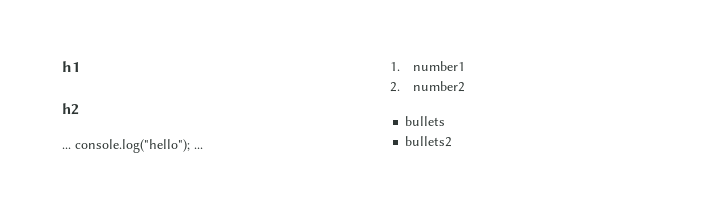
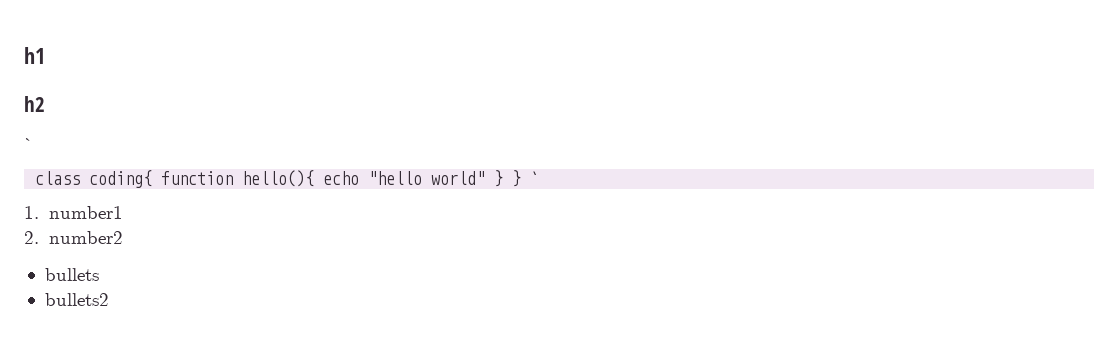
[62,139,203,153] ... console.log("hello"); ... -> [24,138,34,150] [35,170,540,188] ` // class coding{ function hello(){ echo "hello world" } } `

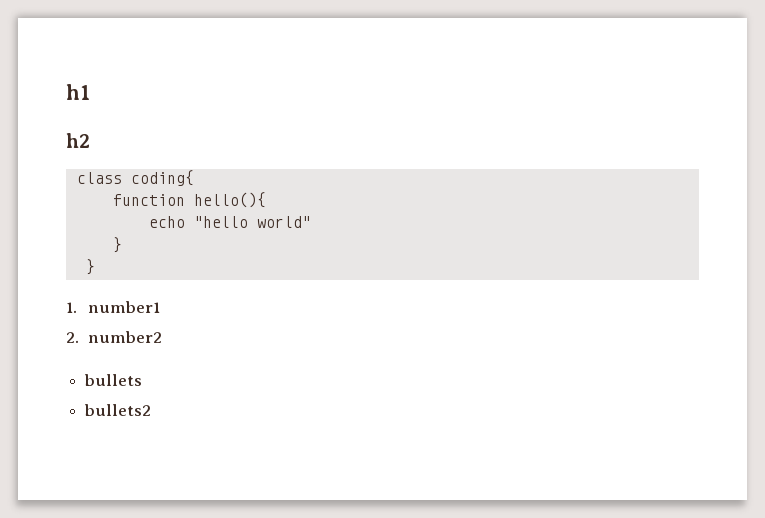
[24,138,34,150] // ` -> (90, 140) none
(153, 179) none -> (194, 178) //
(315, 178) none -> (266, 200) //
[494,170,540,187] } } ` -> [112,237,122,253] [85,259,95,275] // } // }

